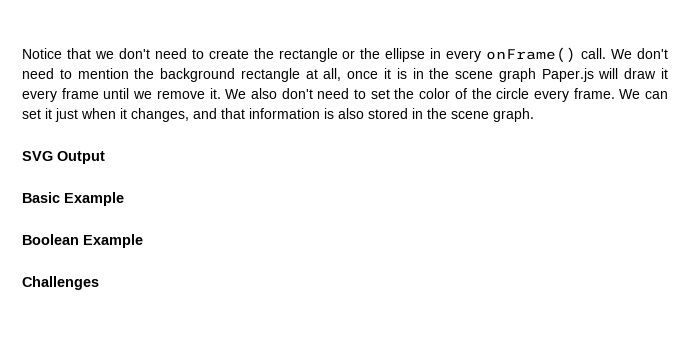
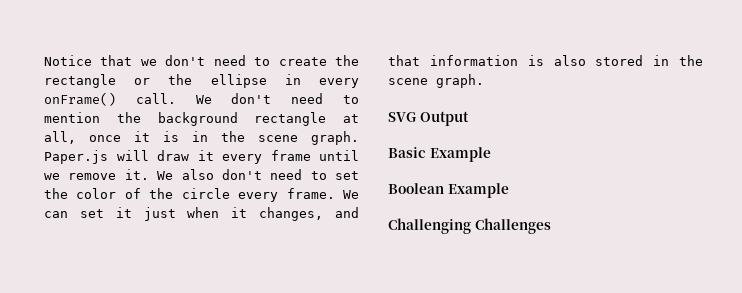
[498,68,536,82] graph -> [311,131,359,145] graph.
(143, 241) none -> [388,218,471,234] Challenging

